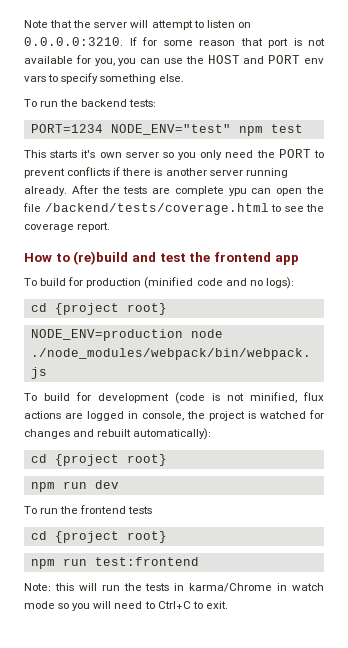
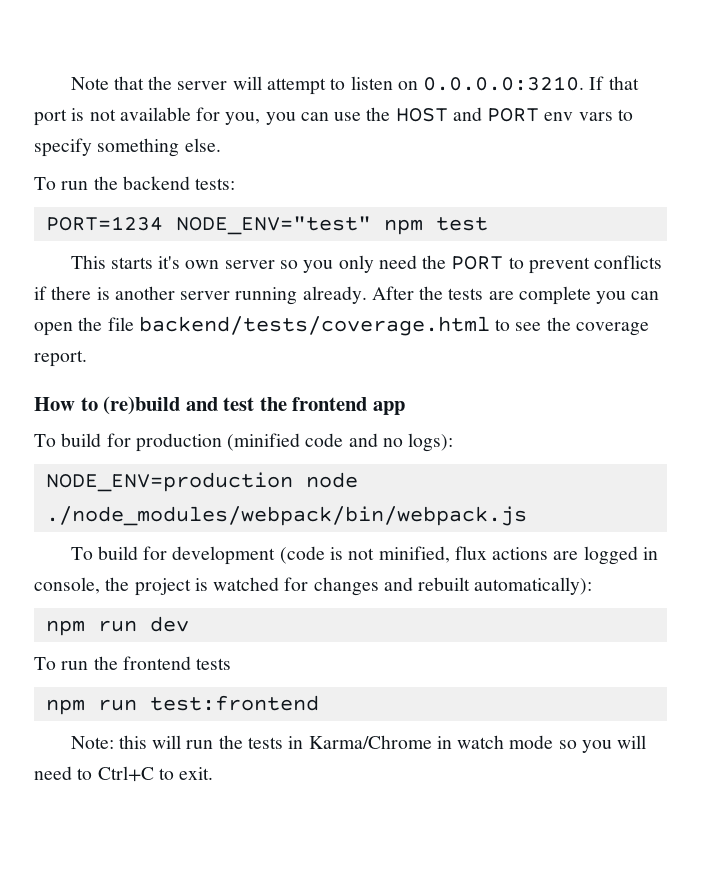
[142,37,235,46] for some reason -> (605, 83) none
[228,188,247,196] ypu -> [596,291,627,304] you
[44,203,269,215] /backend/tests/coverage.html -> [138,316,490,336] backend/tests/coverage.html
[30,303,167,315] // cd {project root} -> (454, 442) none
[30,454,167,466] // cd {project root} -> (593, 586) none
[30,531,167,543] // cd {project root} -> (232, 664) none
[189,583,273,592] karma/Chrome -> [308,735,432,749] Karma/Chrome

